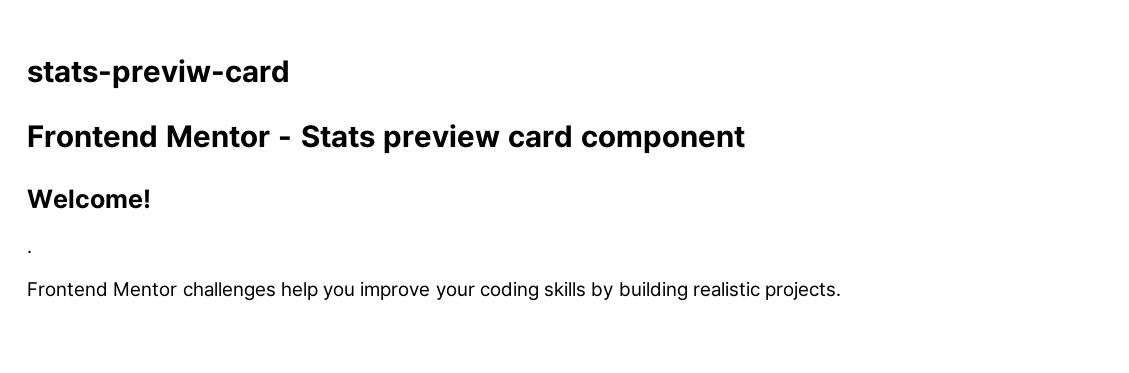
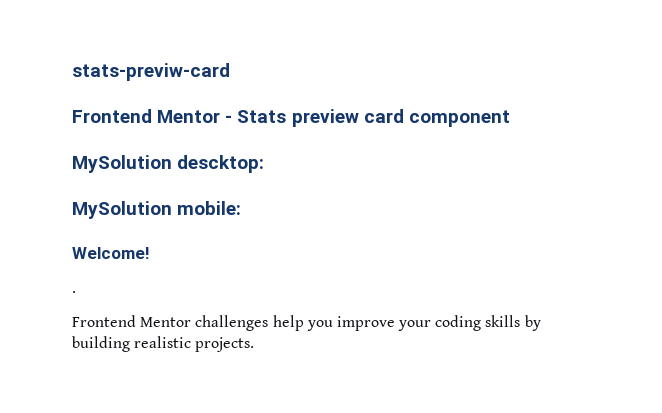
(746, 140) none -> [72,155,265,173] [72,201,242,219] // MySolution descktop: // MySolution mobile:

